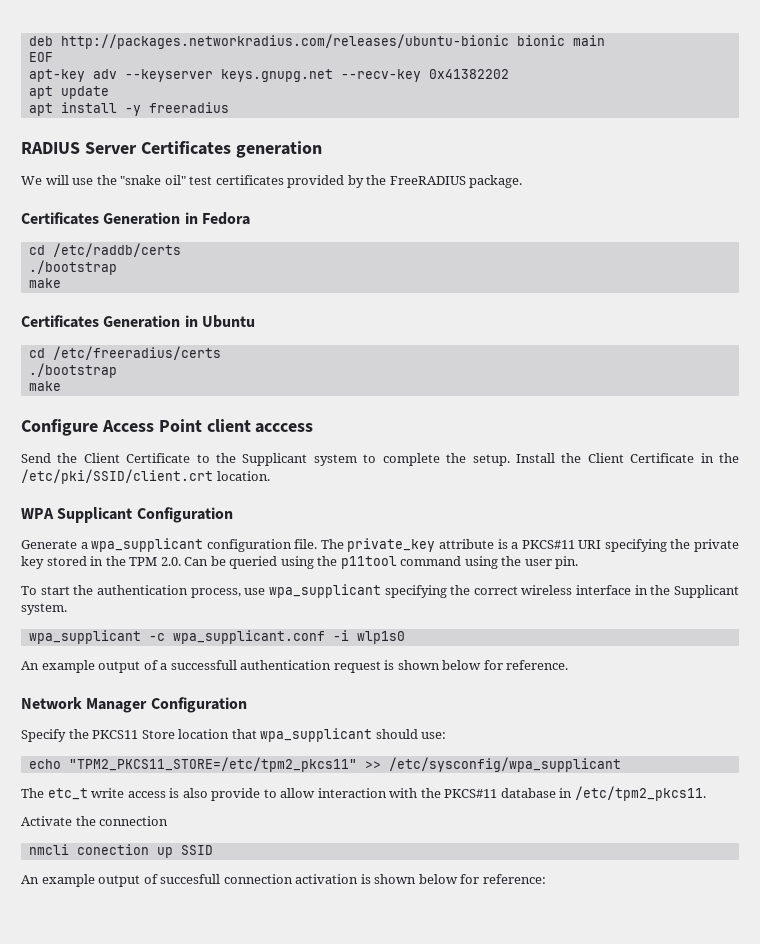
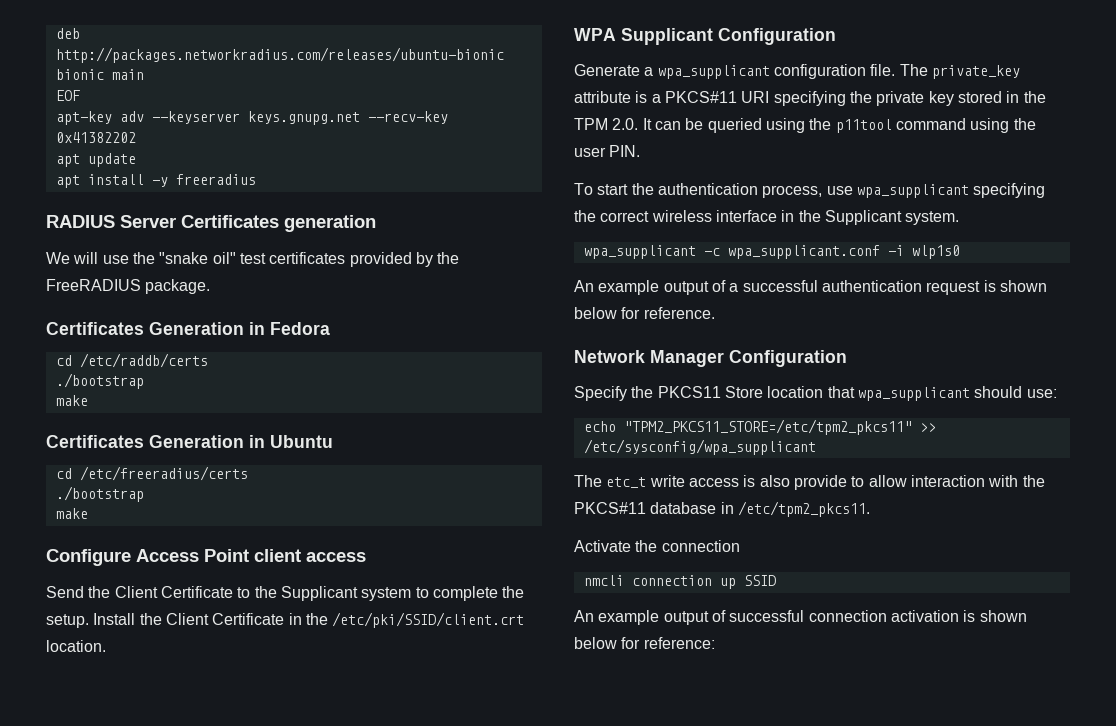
[255,423,314,433] acccess -> [306,552,366,562] access
[184,557,209,566] Can -> [642,118,681,130] It can
[555,556,579,569] pin. -> [609,145,641,157] PIN.
[170,660,237,670] successfull -> [742,280,818,292] successful
[76,844,149,855] conection -> [631,575,712,586] connection
[160,874,221,884] succesfull -> [729,610,805,622] successful

